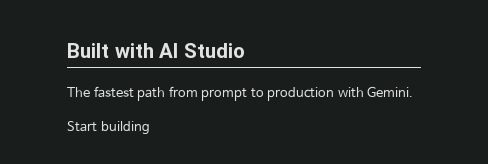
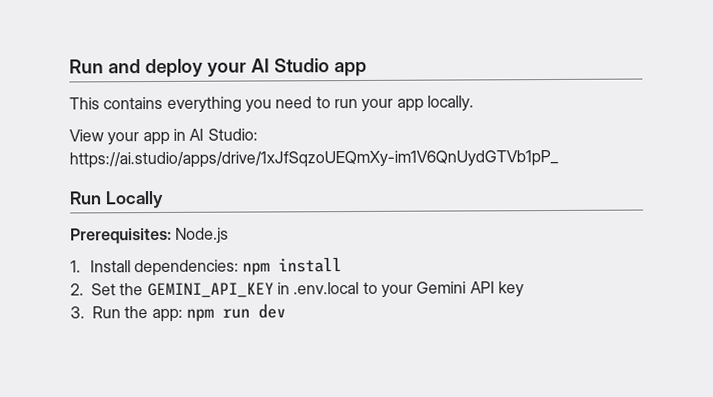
[67,43,245,58] [67,86,414,101] [67,121,150,135] Built with AI Studio // The fastest path from prompt to production with Gemini. // Start building -> [69,58,367,78] [69,95,474,113] [69,128,258,146] [69,149,559,169] [69,190,164,209] [70,227,230,245] [70,257,343,277] [70,281,524,299] [70,303,286,323] Run and deploy your AI Studio app // This contains everything you need to run your app locally. // View your app in AI Studio: https://ai.studio/apps/drive/1xJfSqzoUEQmXy-im1V6QnUydGTVb1pP_ // Run Locally // Prerequisites: Node.js // 1. Install dependencies: npm install // 2. Set the GEMINI_API_KEY in .env.local to your Gemini API key // 3. Run the app: npm run dev

